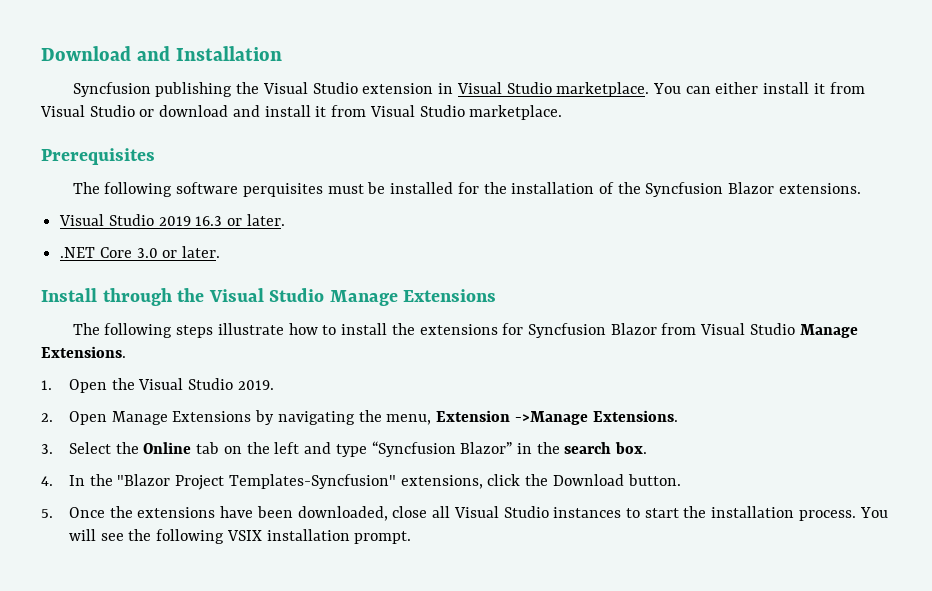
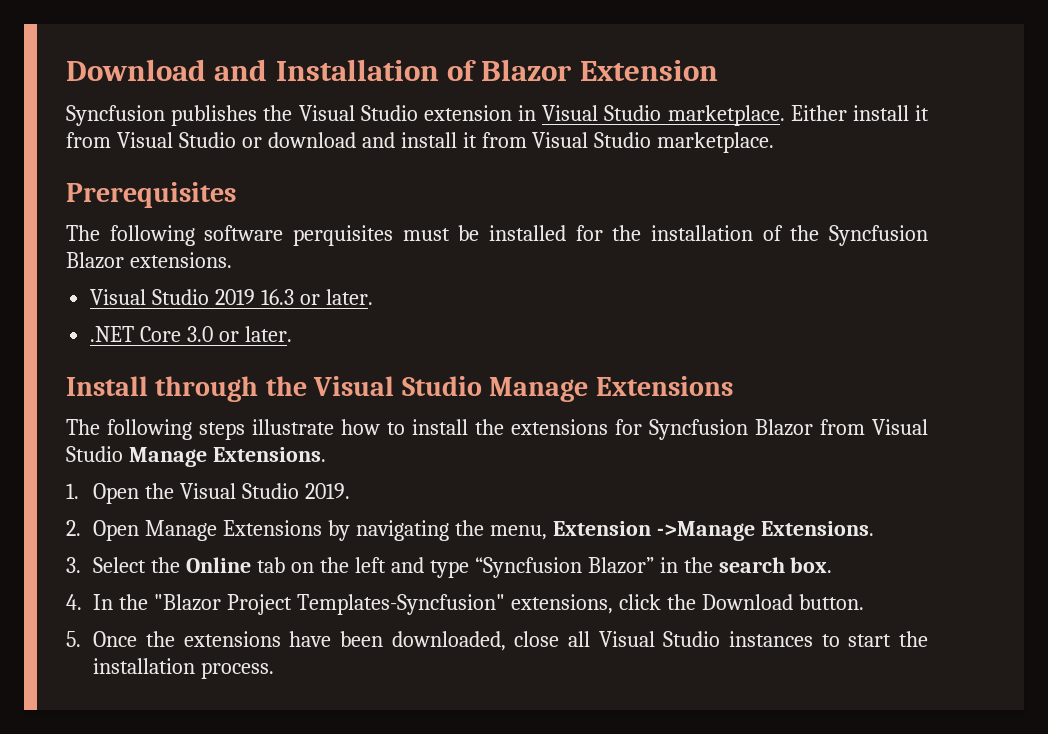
[72,82,233,97] // Syncfusion publishing -> [447,59,718,81] [66,105,258,126] of Blazor Extension // Syncfusion publishes
[652,82,759,94] You can either -> [790,105,847,121] Either
[859,507,888,518] [69,529,412,544] You will see the following VSIX installation prompt. -> (275, 670) none

